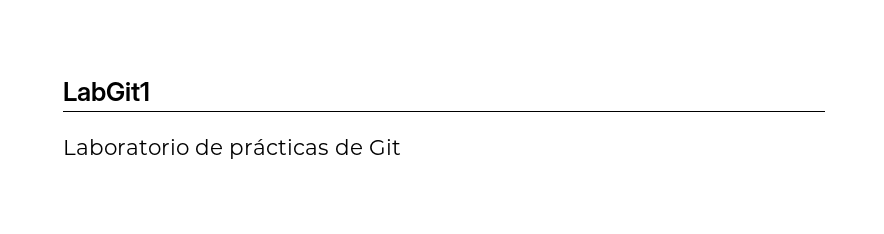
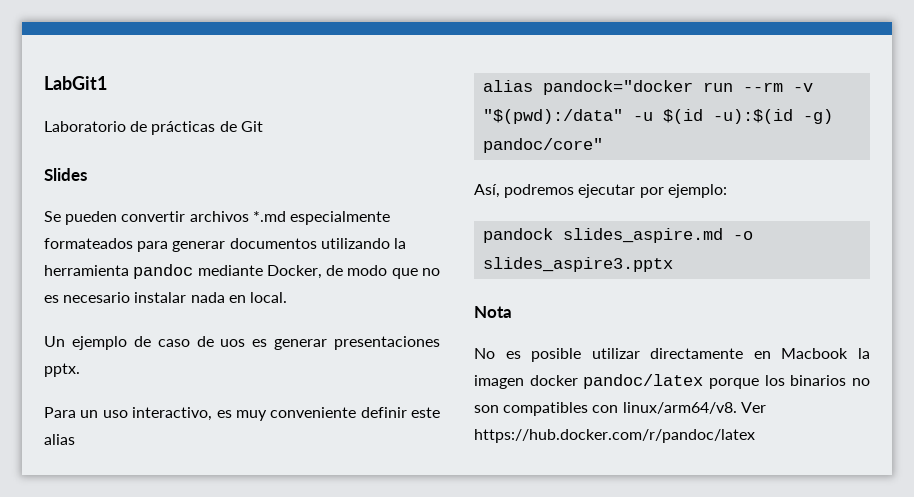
(401, 147) none -> [44,168,87,181] [44,211,390,225] [44,238,406,252] [44,264,440,279] [44,292,287,303] [44,336,440,350] [44,363,80,377] [44,407,440,421] [44,434,75,445] [483,80,814,95] [483,109,834,124] [483,138,604,153] [474,184,727,198] [483,228,754,243] [483,257,674,272] [474,306,512,318] [474,348,870,362] [474,374,870,389] [474,402,766,416] [474,429,755,443] // Slides // Se pueden convertir archivos *.md especialmente formateados para generar documentos utilizando la herramienta pandoc mediante Docker, de modo que no es necesario instalar nada en local. // Un ejemplo de caso de uos es generar presentaciones pptx. // Para un uso interactivo, es muy conveniente definir este alias // alias pandock="docker run --rm -v "$(pwd):/data" -u $(id -u):$(id -g) pandoc/core" // Así, podremos ejecutar por ejemplo: // pandock slides_aspire.md -o slides_aspire3.pptx // Nota // No es posible utilizar directamente en Macbook la imagen docker pandoc/latex porque los binarios no son compatibles con linux/arm64/v8. Ver https://hub.docker.com/r/pandoc/latex

